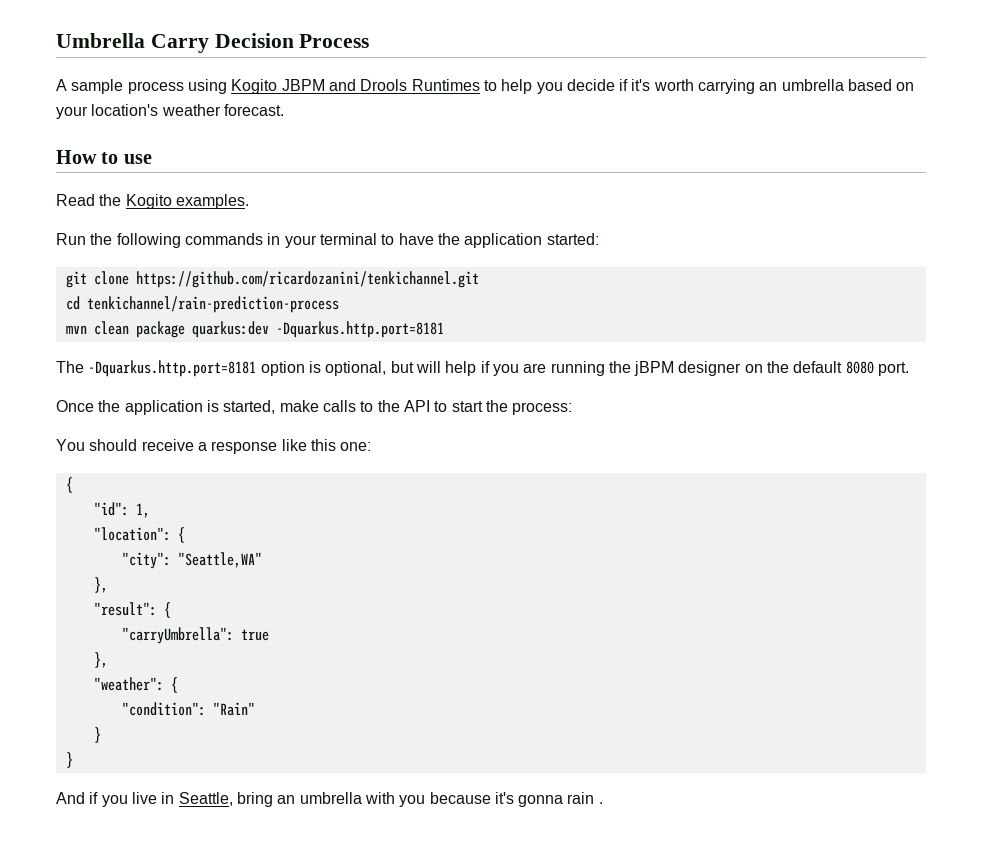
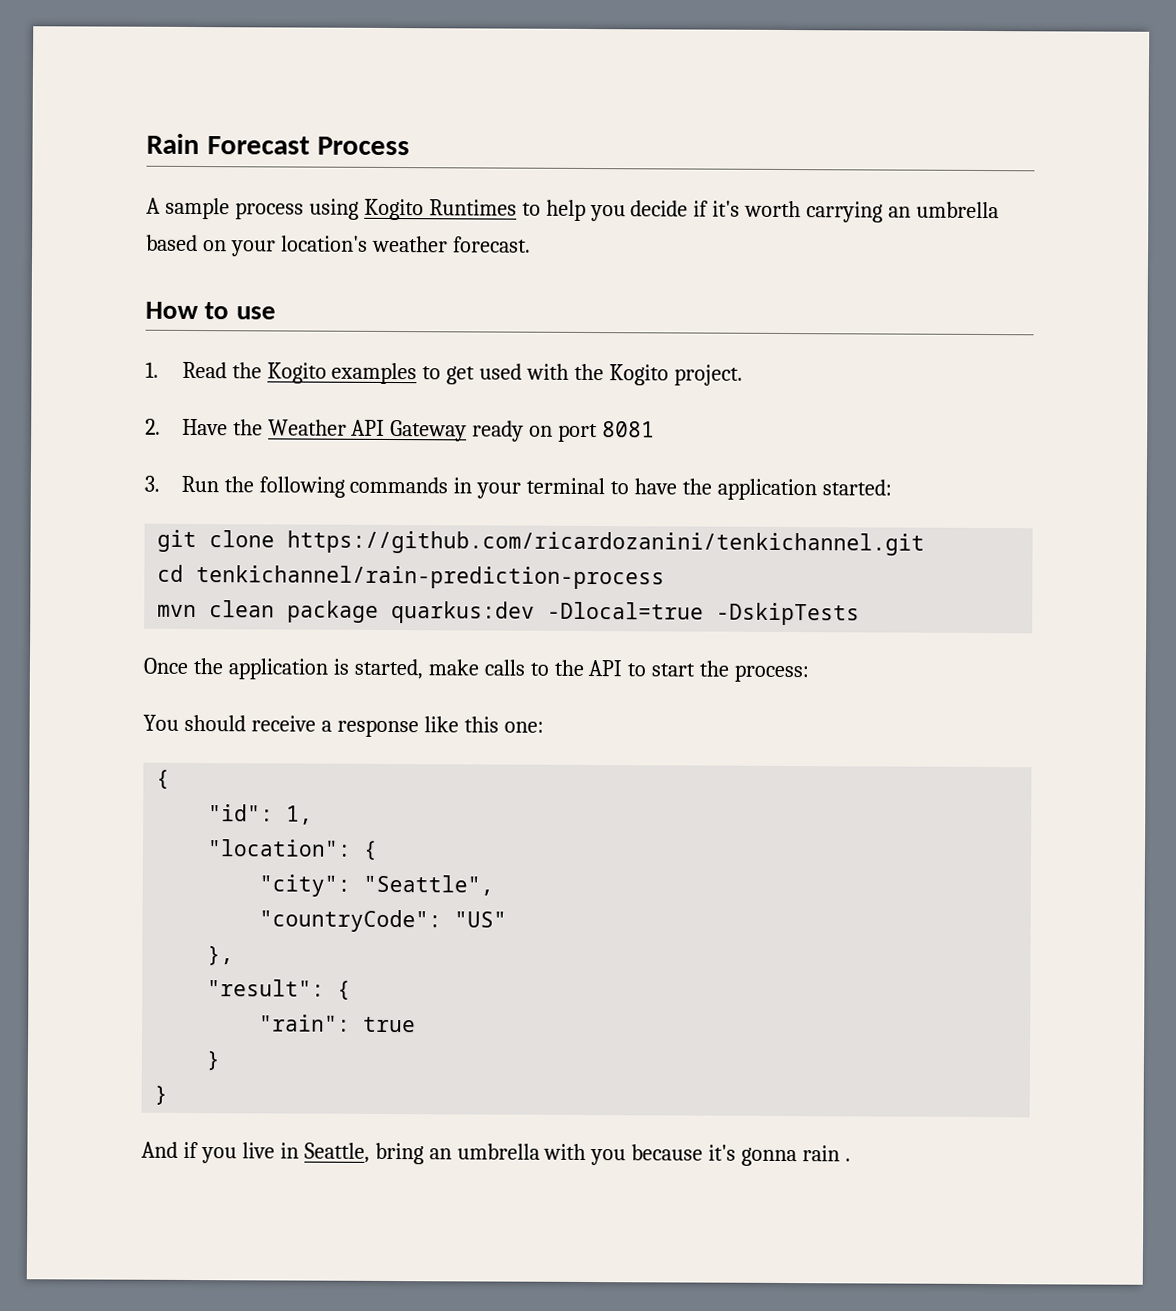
[56,33,294,53] Umbrella Carry Decision -> [146,133,310,155] Rain Forecast
[281,79,408,91] JBPM and Drools -> (424, 209) none
(152, 159) none -> [145,361,159,378] 1.
[175,194,249,209] examples. // -> [331,362,744,386] [145,418,656,443] [144,475,160,492] examples to get used with the Kogito project. // 2. Have the Weather API Gateway ready on port 8081 // 3.
[275,321,444,338] [56,360,910,377] -Dquarkus.http.port=8181 // The -Dquarkus.http.port=8181 option is optional, but will help if you are running the jBPM designer on the default 8080 port. -> [547,601,861,626] -Dlocal=true -DskipTests
[177,552,262,568] "Seattle,WA" -> [363,874,495,896] [259,909,508,933] "Seattle", // "countryCode": "US"
[121,627,234,644] "carryUmbrella": -> [259,1014,352,1032] "rain":
[93,652,108,668] [93,677,178,693] [121,702,255,716] // }, // "weather": { // "condition": "Rain" -> (417, 1024) none

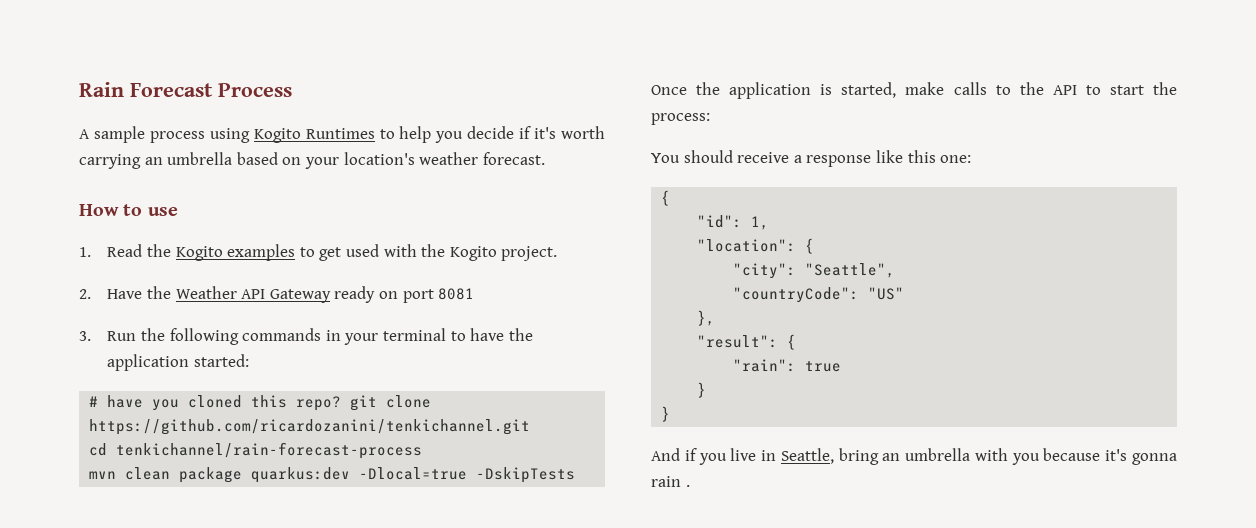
(892, 487) none -> [89,395,342,411] # have you cloned this repo?
[196,565,666,590] tenkichannel/rain-prediction-process -> [116,442,423,459] tenkichannel/rain-forecast-process

